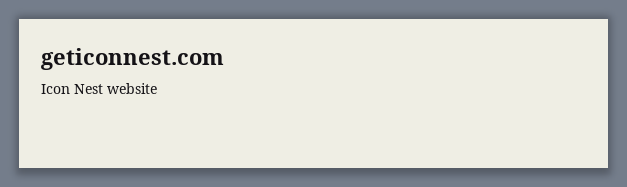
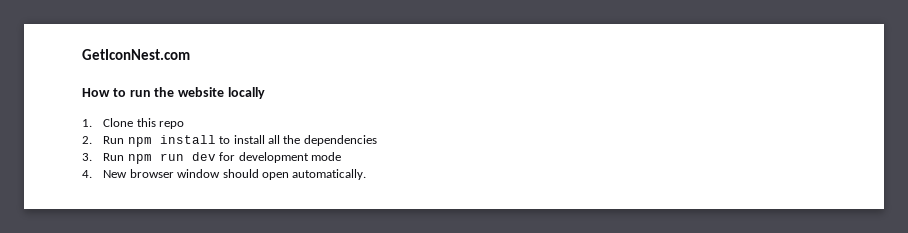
[41,48,224,70] [41,83,157,94] geticonnest.com // Icon Nest website -> [82,49,190,60] [82,87,265,99] [82,118,185,129] [82,135,377,147] [82,152,341,164] [82,169,367,180] GetIconNest.com // How to run the website locally // 1. Clone this repo // 2. Run npm install to install all the dependencies // 3. Run npm run dev for development mode // 4. New browser window should open automatically.

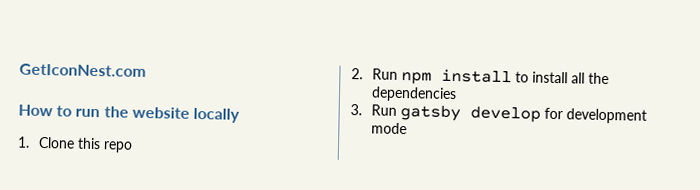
[127,152,216,164] npm run dev -> [399,104,541,123] gatsby develop
[82,169,367,180] // 4. New browser window should open automatically. -> (407, 128) none

